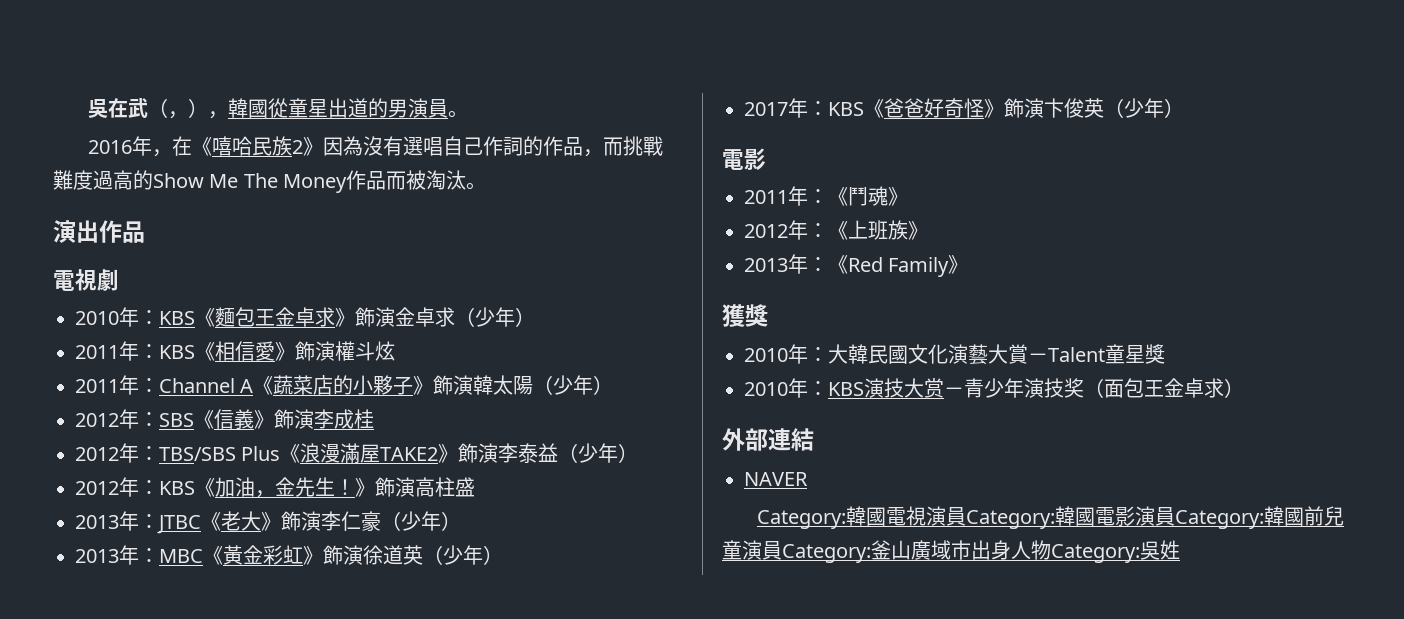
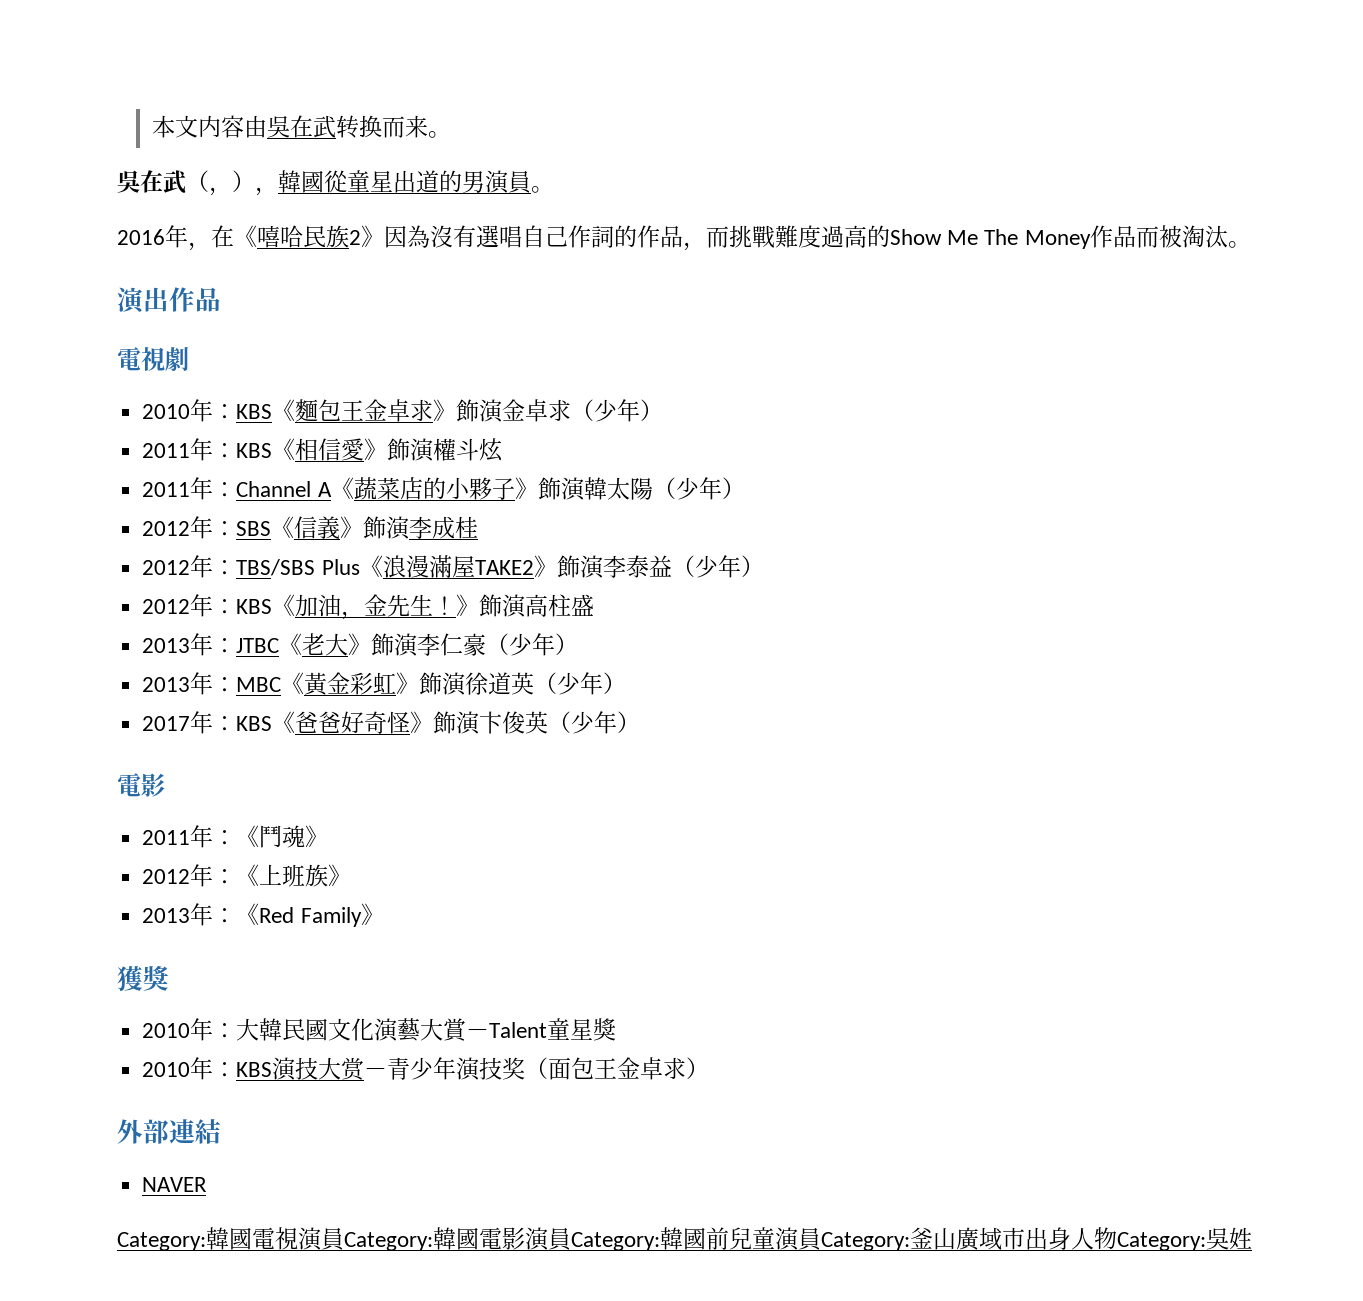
(87, 108) none -> [152,115,452,139] 本文内容由吳在武转换而来。 //

